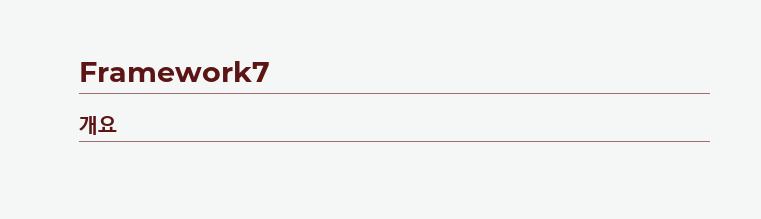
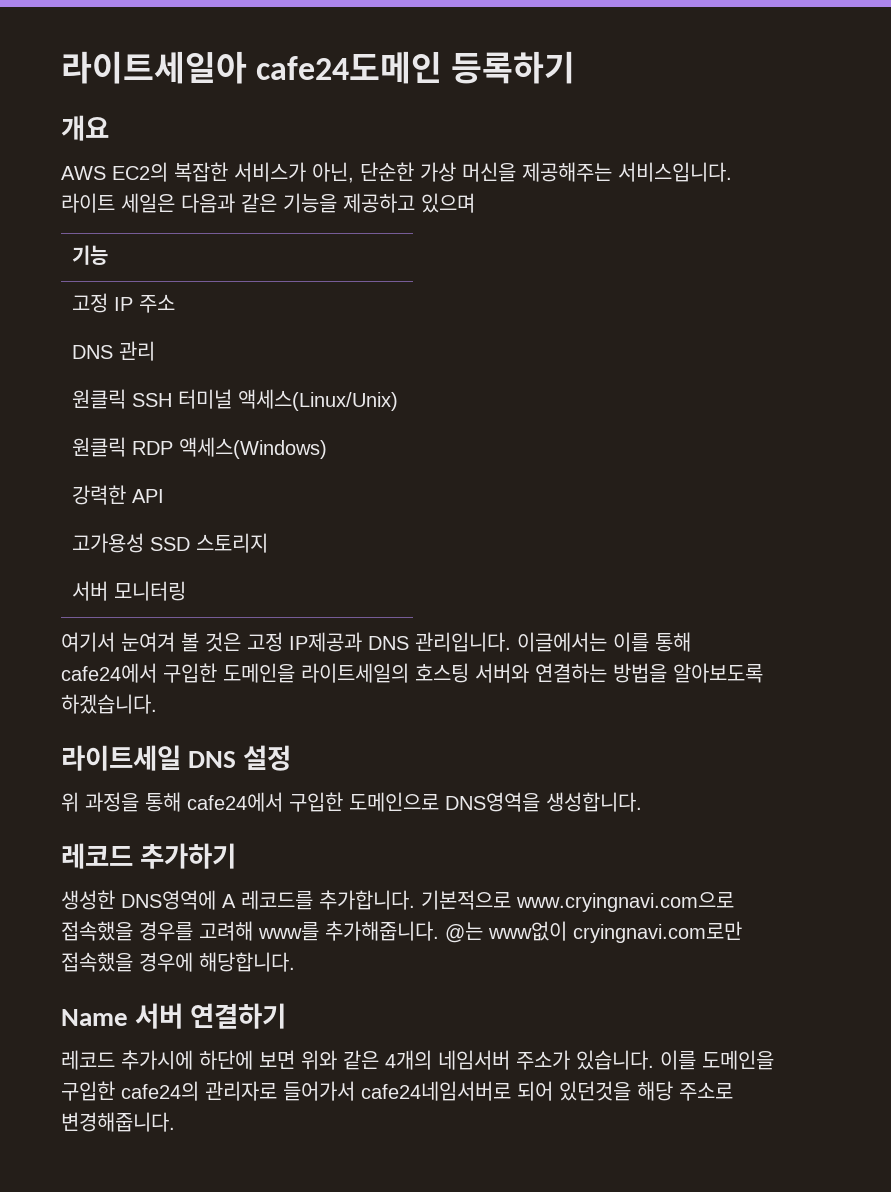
[79,61,270,82] [79,116,117,135] Framework7 // 개요 -> [61,51,576,84] [61,115,109,141] [61,162,732,183] [61,193,475,213] [71,245,108,265] [71,293,175,313] [71,341,155,361] [71,389,398,411] [71,437,327,459] [71,485,164,505] [71,533,268,553] [71,581,186,601] [61,632,691,652] [61,663,763,683] [61,694,157,714] [61,745,292,771] [61,792,642,812] [61,843,237,869] [61,890,734,912] [61,921,742,943] [61,952,295,972] [61,1003,287,1029] [61,1050,774,1070] [61,1081,733,1101] [61,1112,175,1132] 라이트세일아 cafe24도메인 등록하기 // 개요 // AWS EC2의 복잡한 서비스가 아닌, 단순한 가상 머신을 제공해주는 서비스입니다. 라이트 세일은 다음과 같은 기능을 제공하고 있으며 // 기능 // 고정 IP 주소 // DNS 관리 // 원클릭 SSH 터미널 액세스(Linux/Unix) // 원클릭 RDP 액세스(Windows) // 강력한 API // 고가용성 SSD 스토리지 // 서버 모니터링 // 여기서 눈여겨 볼 것은 고정 IP제공과 DNS 관리입니다. 이글에서는 이를 통해 cafe24에서 구입한 도메인을 라이트세일의 호스팅 서버와 연결하는 방법을 알아보도록 하겠습니다. // 라이트세일 DNS 설정 // 위 과정을 통해 cafe24에서 구입한 도메인으로 DNS영역을 생성합니다. // 레코드 추가하기 // 생성한 DNS영역에 A 레코드를 추가합니다. 기본적으로 www.cryingnavi.com으로 접속했을 경우를 고려해 www를 추가해줍니다. @는 www없이 cryingnavi.com로만 접속했을 경우에 해당합니다. // Name 서버 연결하기 // 레코드 추가시에 하단에 보면 위와 같은 4개의 네임서버 주소가 있습니다. 이를 도메인을 구입한 cafe24의 관리자로 들어가서 cafe24네임서버로 되어 있던것을 해당 주소로 변경해줍니다.

